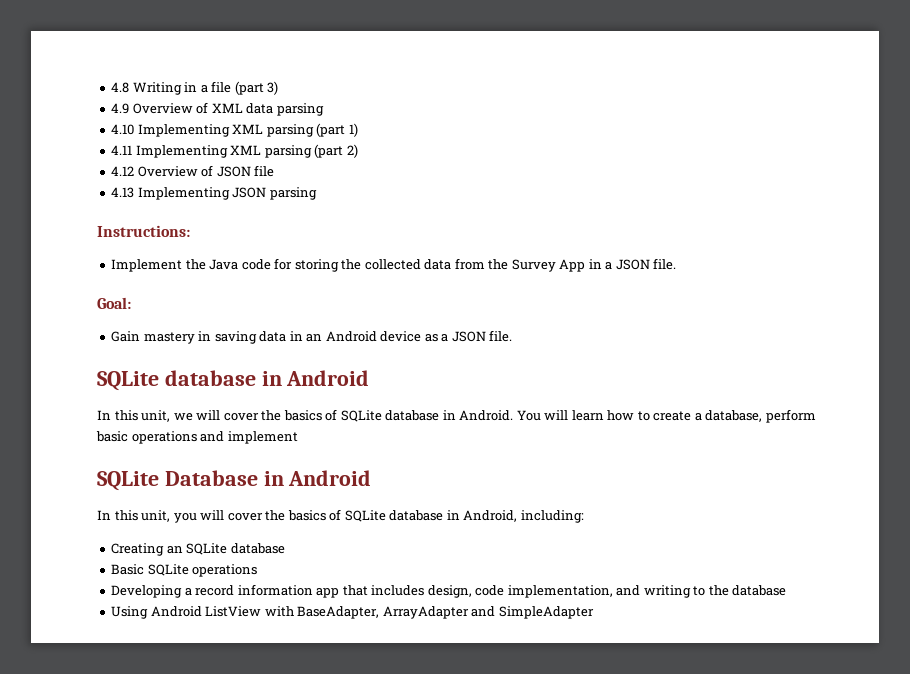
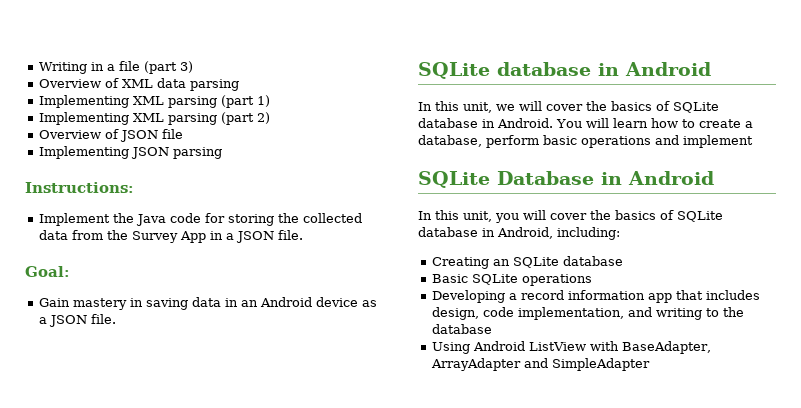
[111,82,130,93] 4.8 -> (39, 68) none
[111,103,130,114] 4.9 -> (194, 67) none
[111,124,135,135] 4.10 -> (240, 85) none
[111,145,133,155] 4.11 -> (271, 101) none
[111,166,135,176] 4.12 -> (271, 118) none
[111,187,135,198] 4.13 -> (184, 134) none

